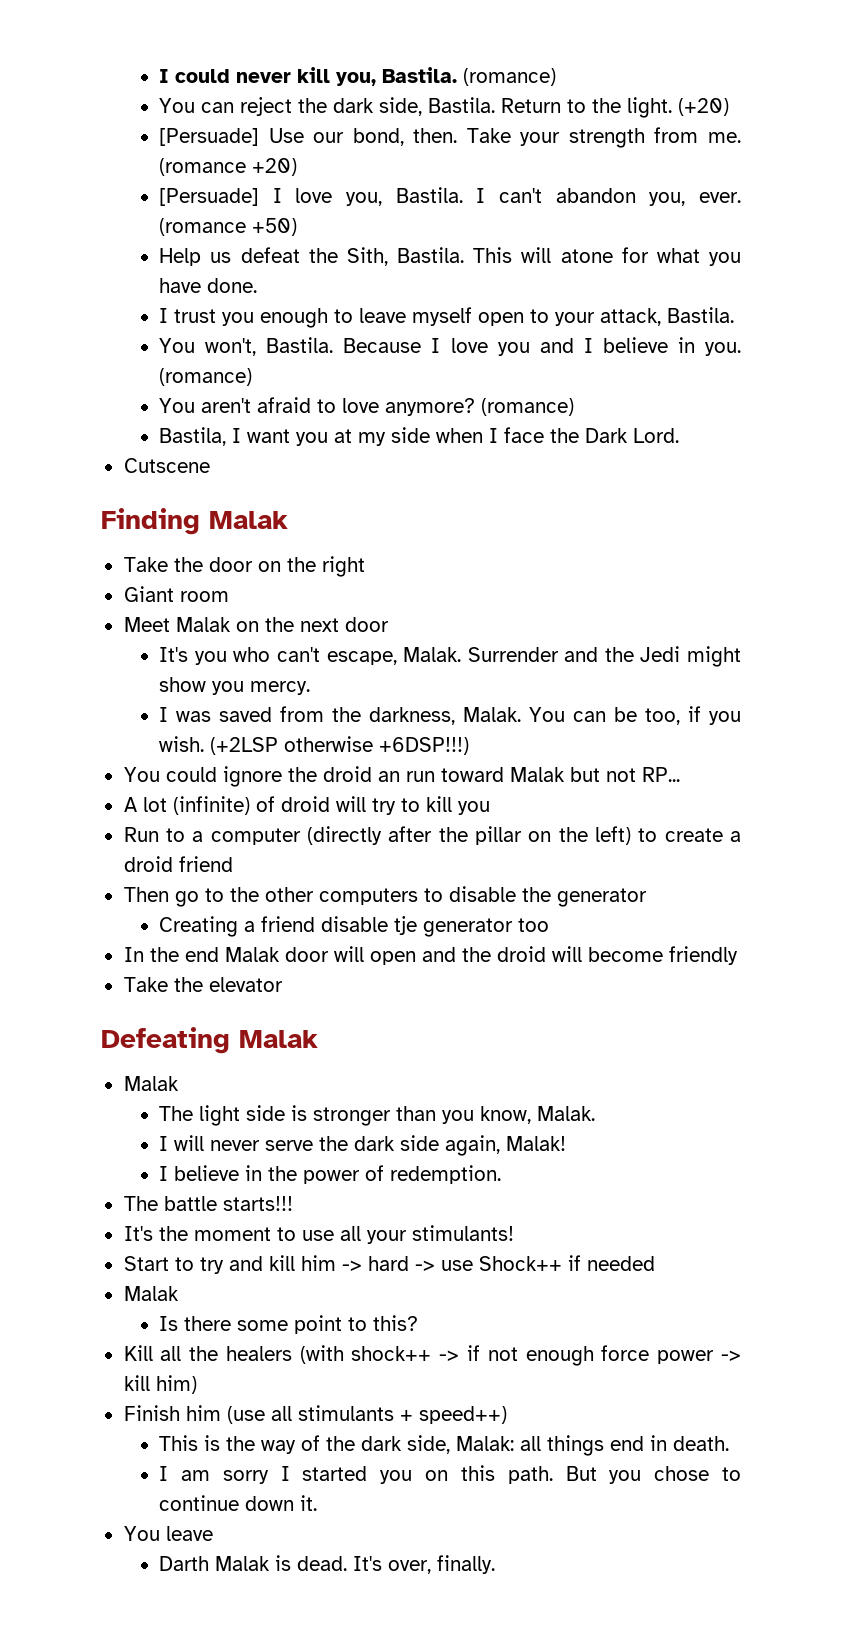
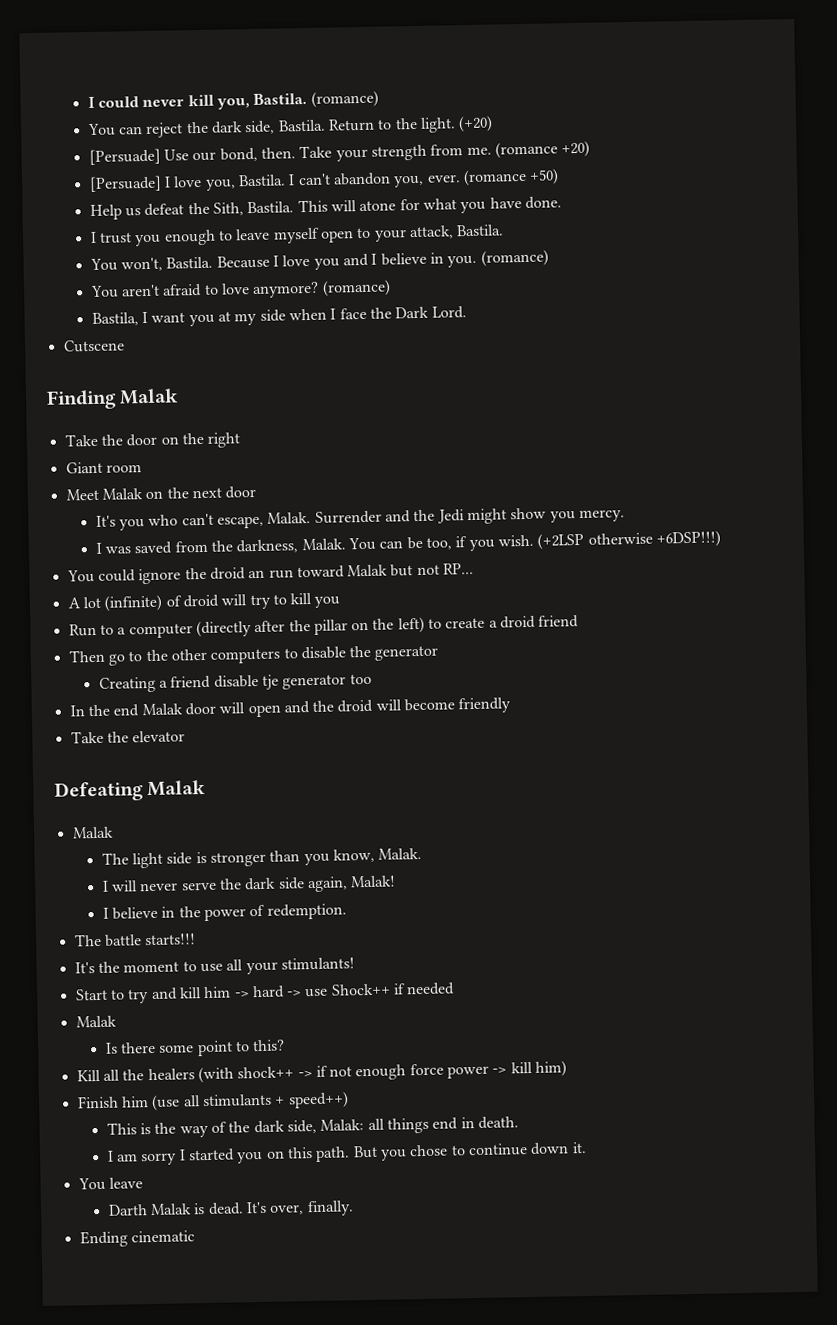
(496, 1564) none -> [79,1230,195,1248] // Ending cinematic

